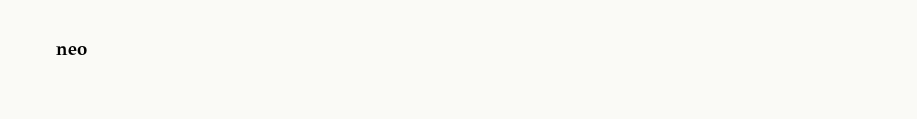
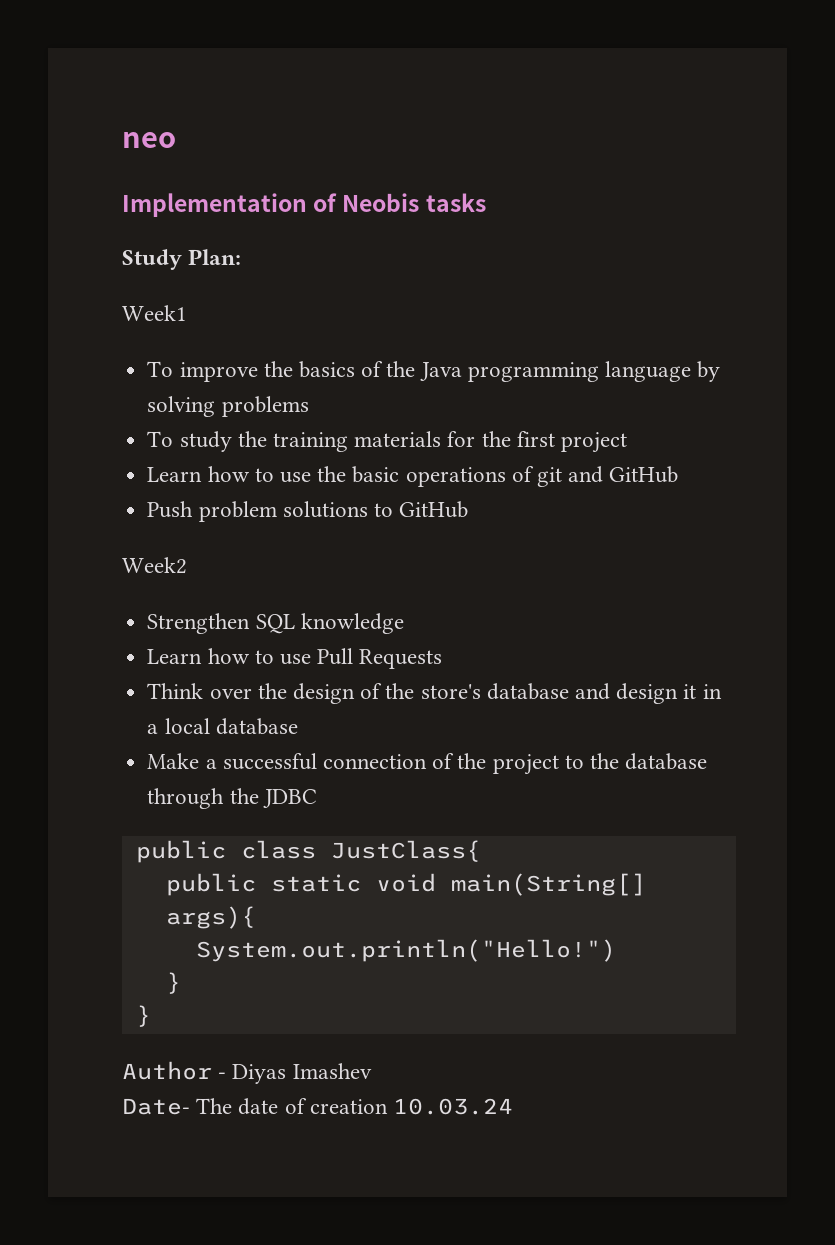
(87, 50) none -> [122,193,486,217] [122,249,242,270] [122,305,187,321] [147,361,721,382] [147,396,309,417] [147,431,627,453] [147,466,679,487] [147,501,469,522] [122,557,187,574] [147,613,404,634] [147,648,443,669] [147,683,722,704] [147,718,298,735] [147,753,708,775] [147,788,317,809] [135,840,481,863] [165,873,646,896] [165,906,256,929] [195,939,616,962] [165,972,181,994] [135,1005,151,1027] [122,1061,372,1084] [122,1098,514,1115] // Implementation of Neobis tasks // Study Plan: // Week1 // To improve the basics of the Java programming language by solving problems // To study the training materials for the first project // Learn how to use the basic operations of git and GitHub // Push problem solutions to GitHub // Week2 // Strengthen SQL knowledge // Learn how to use Pull Requests // Think over the design of the store's database and design it in a local database // Make a successful connection of the project to the database through the JDBC // public class JustClass{ // public static void main(String[] args){ // System.out.println("Hello!") // } // } // Author - Diyas Imashev // Date- The date of creation 10.03.24

